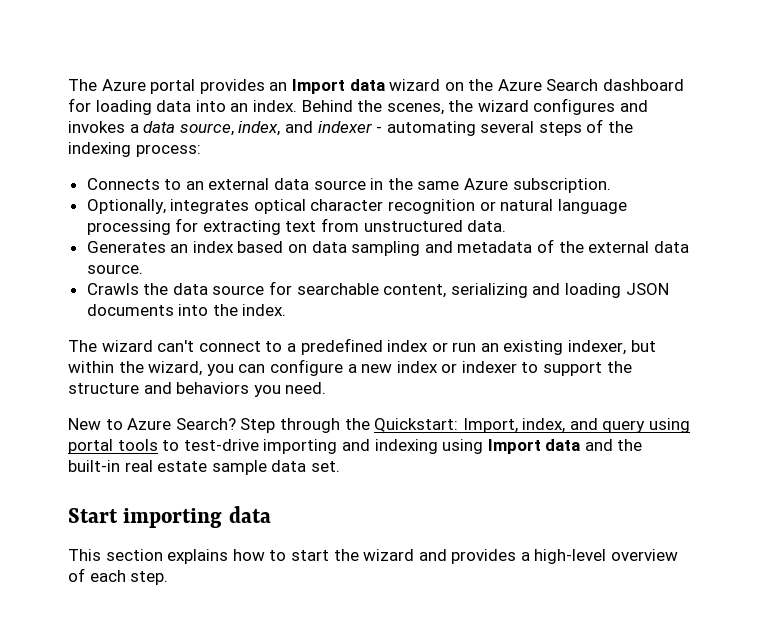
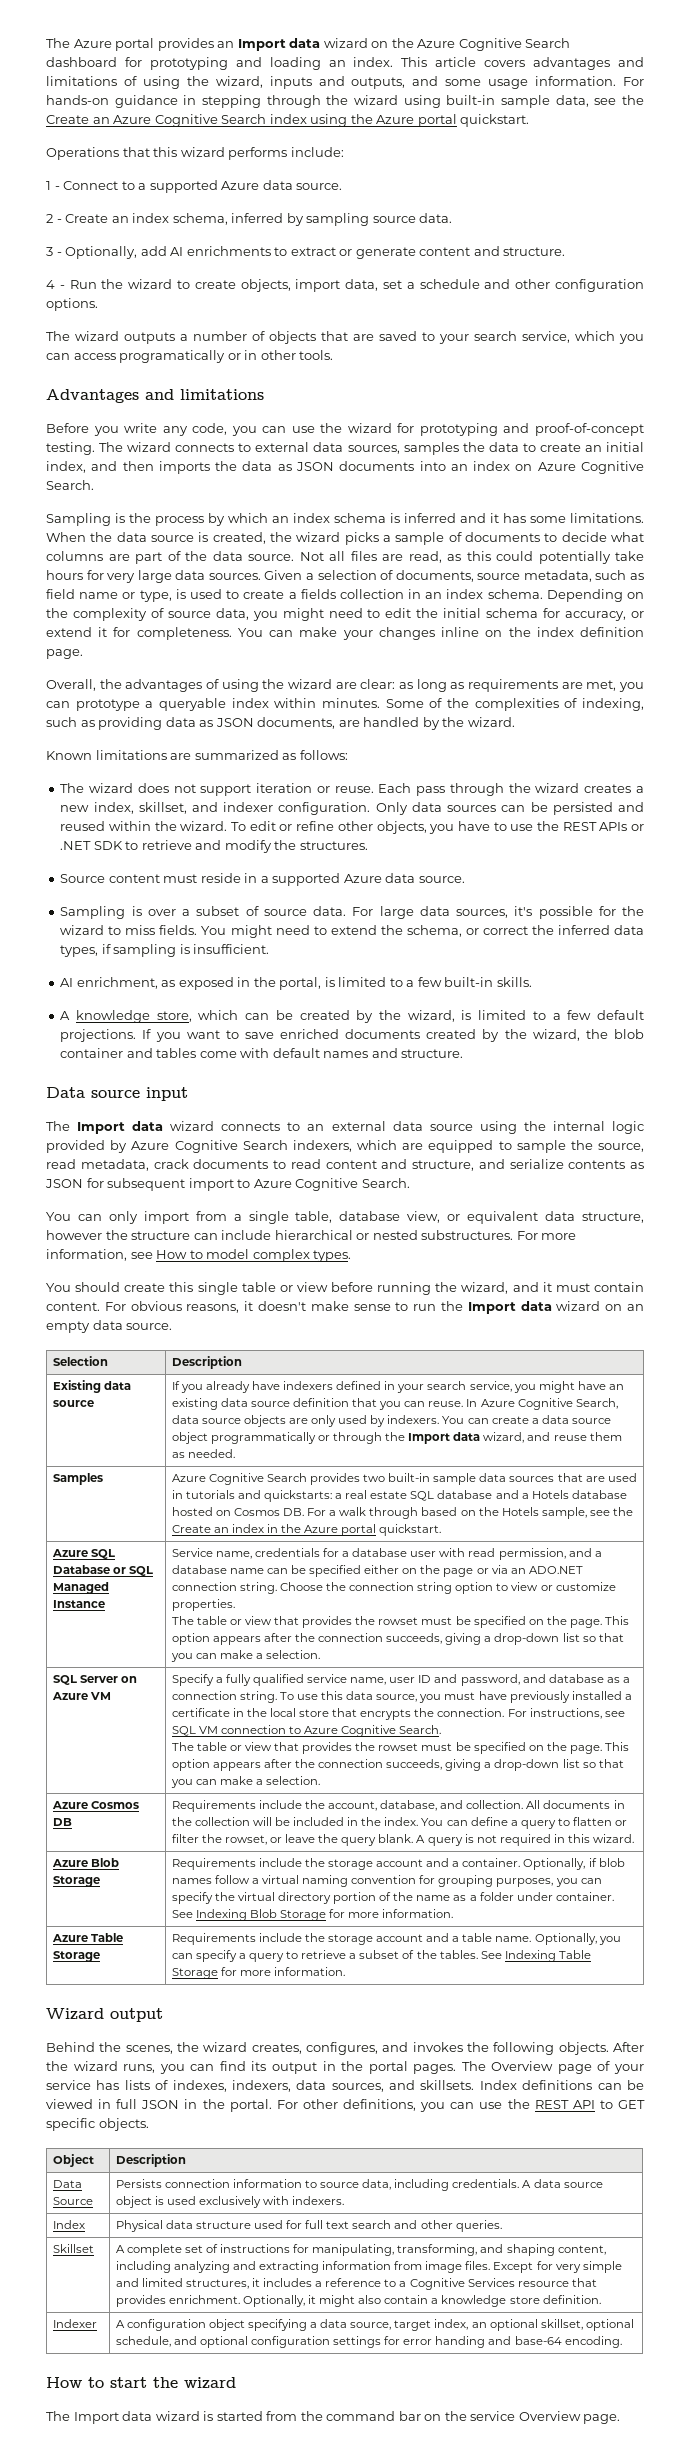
(542, 85) none -> [458,38,522,51] Cognitive
[95,100,297,115] loading data into an index. -> [149,57,645,70] [46,76,645,89] [46,95,644,108] [46,114,530,127] [46,147,344,160] [46,180,343,193] [46,213,453,226] [46,246,566,259] [46,279,645,292] [46,298,98,311] [46,331,644,344] [46,350,334,363] [46,389,264,403] [46,423,645,436] [46,442,644,455] [46,461,644,474] [46,480,94,490] [46,513,644,526] [46,532,644,545] [46,551,644,564] [46,570,644,583] [46,589,644,602] [46,608,644,621] [46,627,644,640] [46,649,83,659] [46,679,644,692] [46,698,644,711] [46,717,515,730] [46,750,348,760] [60,783,645,796] [60,802,645,815] [60,821,645,834] [60,840,368,853] [60,873,465,886] [60,906,644,919] [60,925,645,938] [60,944,270,957] [60,977,532,990] [60,1010,645,1023] [60,1029,645,1042] [60,1048,464,1058] [46,1087,188,1101] [46,1121,645,1134] [46,1140,644,1153] [46,1159,644,1171] [45,1178,410,1191] [46,1211,644,1224] [46,1230,577,1240] [46,1249,352,1262] [46,1282,644,1295] [46,1301,644,1314] [46,1320,173,1333] [52,1356,108,1366] [171,1356,242,1369] [52,1380,131,1393] [52,1400,94,1407] [171,1381,624,1393] [171,1398,618,1410] [171,1415,611,1427] [171,1432,622,1444] [171,1449,235,1458] [52,1473,103,1485] [171,1473,637,1485] [171,1490,627,1502] [171,1507,634,1519] [171,1524,442,1536] [51,1549,115,1559] [52,1565,153,1576] [52,1582,109,1594] [52,1600,105,1608] [171,1548,602,1560] [171,1565,583,1577] [171,1582,616,1594] [171,1599,235,1611] [171,1616,630,1628] [171,1633,624,1645] [170,1650,321,1662] [52,1675,137,1685] [51,1692,111,1700] [171,1674,630,1686] [171,1691,632,1703] [171,1708,625,1720] [171,1725,442,1737] [171,1742,630,1754] [171,1759,624,1771] [170,1776,321,1788] [51,1801,139,1809] [52,1818,72,1826] [171,1800,625,1812] [171,1817,628,1829] [171,1834,635,1846] [51,1858,119,1867] [52,1876,100,1887] [171,1858,625,1870] [171,1875,602,1887] [171,1892,614,1904] [171,1909,454,1921] [51,1933,123,1942] [52,1951,100,1962] [171,1933,621,1945] [171,1950,591,1962] [171,1967,345,1979] [46,2008,163,2022] prototyping and loading an index. This article covers advantages and limitations of using the wizard, inputs and outputs, and some usage information. For hands-on guidance in stepping through the wizard using built-in sample data, see the Create an Azure Cognitive Search index using the Azure portal quickstart. // Operations that this wizard performs include: // 1 - Connect to a supported Azure data source. // 2 - Create an index schema, inferred by sampling source data. // 3 - Optionally, add AI enrichments to extract or generate content and structure. // 4 - Run the wizard to create objects, import data, set a schedule and other configuration options. // The wizard outputs a number of objects that are saved to your search service, which you can access programatically or in other tools. // Advantages and limitations // Before you write any code, you can use the wizard for prototyping and proof-of-concept testing. The wizard connects to external data sources, samples the data to create an initial index, and then imports the data as JSON documents into an index on Azure Cognitive Search. // Sampling is the process by which an index schema is inferred and it has some limitations. When the data source is created, the wizard picks a sample of documents to decide what columns are part of the data source. Not all files are read, as this could potentially take hours for very large data sources. Given a selection of documents, source metadata, such as field name or type, is used to create a fields collection in an index schema. Depending on the complexity of source data, you might need to edit the initial schema for accuracy, or extend it for completeness. You can make your changes inline on the index definition page. // Overall, the advantages of using the wizard are clear: as long as requirements are met, you can prototype a queryable index within minutes. Some of the complexities of indexing, such as providing data as JSON documents, are handled by the wizard. // Known limitations are summarized as follows: // The wizard does not support iteration or reuse. Each pass through the wizard creates a new index, skillset, and indexer configuration. Only data sources can be persisted and reused within the wizard. To edit or refine other objects, you have to use the REST APIs or .NET SDK to retrieve and modify the structures. // Source content must reside in a supported Azure data source. // Sampling is over a subset of source data. For large data sources, it's possible for the wizard to miss fields. You might need to extend the schema, or correct the inferred data types, if sampling is insufficient. // AI enrichment, as exposed in the portal, is limited to a few built-in skills. // A knowledge store, which can be created by the wizard, is limited to a few default projections. If you want to save enriched documents created by the wizard, the blob container and tables come with default names and structure. // Data source input // The Import data wizard connects to an external data source using the internal logic provided by Azure Cognitive Search indexers, which are equipped to sample the source, read metadata, crack documents to read content and structure, and serialize contents as JSON for subsequent import to Azure Cognitive Search. // You can only import from a single table, database view, or equivalent data structure, however the structure can include hierarchical or nested substructures. For more information, see How to model complex types. // You should create this single table or view before running the wizard, and it must contain content. For obvious reasons, it doesn't make sense to run the Import data wizard on an empty data source. // Selection | Description // Existing data source | If you already have indexers defined in your search service, you might have an existing data source definition that you can reuse. In Azure Cognitive Search, data source objects are only used by indexers. You can create a data source object programmatically or through the Import data wizard, and reuse them as needed. // Samples | Azure Cognitive Search provides two built-in sample data sources that are used in tutorials and quickstarts: a real estate SQL database and a Hotels database hosted on Cosmos DB. For a walk through based on the Hotels sample, see the Create an index in the Azure portal quickstart. // Azure SQL Database or SQL Managed Instance | Service name, credentials for a database user with read permission, and a database name can be specified either on the page or via an ADO.NET connection string. Choose the connection string option to view or customize properties. // The table or view that provides the rowset must be specified on the page. This option appears after the connection succeeds, giving a drop-down list so that you can make a selection. // SQL Server on Azure VM | Specify a fully qualified service name, user ID and password, and database as a connection string. To use this data source, you must have previously installed a certificate in the local store that encrypts the connection. For instructions, see SQL VM connection to Azure Cognitive Search. // The table or view that provides the rowset must be specified on the page. This option appears after the connection succeeds, giving a drop-down list so that you can make a selection. // Azure Cosmos DB | Requirements include the account, database, and collection. All documents in the collection will be included in the index. You can define a query to flatten or filter the rowset, or leave the query blank. A query is not required in this wizard. // Azure Blob Storage | Requirements include the storage account and a container. Optionally, if blob names follow a virtual naming convention for grouping purposes, you can specify the virtual directory portion of the name as a folder under container. See Indexing Blob Storage for more information. // Azure Table Storage | Requirements include the storage account and a table name. Optionally, you can specify a query to retrieve a subset of the tables. See Indexing Table Storage for more information. // Wizard output //
[533,98,649,115] [68,119,634,136] [68,142,201,157] [86,178,611,193] [86,199,627,214] [86,218,507,235] [86,239,689,256] [86,264,143,274] [86,281,669,298] [86,304,287,316] [68,338,656,355] [68,359,632,376] [68,382,327,397] [68,418,691,433] [68,439,643,454] [68,460,340,475] [68,506,271,528] [68,549,679,564] [68,568,169,585] configures and invokes a data source, index, and indexer - automating several steps of the indexing process: // Connects to an external data source in the same Azure subscription. // Optionally, integrates optical character recognition or natural language processing for extracting text from unstructured data. // Generates an index based on data sampling and metadata of the external data source. // Crawls the data source for searchable content, serializing and loading JSON documents into the index. // The wizard can't connect to a predefined index or run an existing indexer, but within the wizard, you can configure a new index or indexer to support the structure and behaviors you need. // New to Azure Search? Step through the Quickstart: Import, index, and query using portal tools to test-drive importing and indexing using Import data and the built-in real estate sample data set. // Start importing data // This section explains how to start the wizard and provides a high-level overview of each step. -> [251,2042,644,2055] [46,2061,644,2074] [46,2080,644,2092] [46,2099,646,2112] [46,2118,149,2131] [52,2154,94,2167] [115,2154,186,2167] [52,2180,82,2188] [52,2197,93,2205] [115,2179,603,2191] [115,2196,345,2208] [52,2220,85,2229] [115,2220,502,2232] [52,2244,94,2253] [115,2244,606,2256] [115,2261,622,2273] [115,2278,597,2290] [115,2295,601,2307] [52,2319,97,2328] [115,2319,634,2331] [115,2336,622,2348] [46,2377,236,2389] [46,2411,621,2424] creates, configures, and invokes the following objects. After the wizard runs, you can find its output in the portal pages. The Overview page of your service has lists of indexes, indexers, data sources, and skillsets. Index definitions can be viewed in full JSON in the portal. For other definitions, you can use the REST API to GET specific objects. // Object | Description // Data Source | Persists connection information to source data, including credentials. A data source object is used exclusively with indexers. // Index | Physical data structure used for full text search and other queries. // Skillset | A complete set of instructions for manipulating, transforming, and shaping content, including analyzing and extracting information from image files. Except for very simple and limited structures, it includes a reference to a Cognitive Services resource that provides enrichment. Optionally, it might also contain a knowledge store definition. // Indexer | A configuration object specifying a data source, target index, an optional skillset, optional schedule, and optional configuration settings for error handing and base-64 encoding. // How to start the wizard // The Import data wizard is started from the command bar on the service Overview page.

